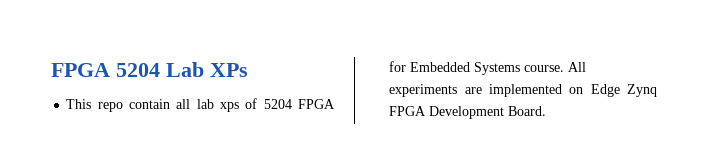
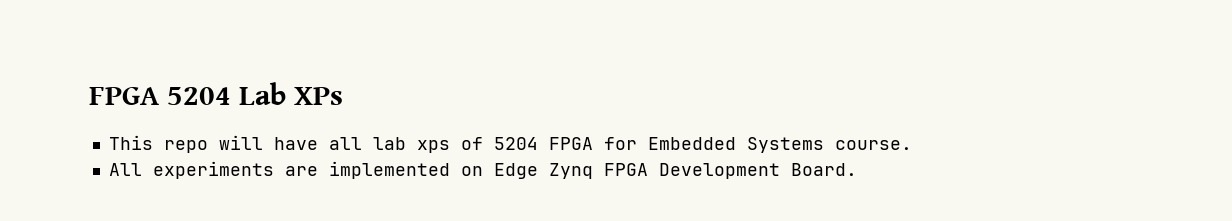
[129,99,171,109] contain -> [218,135,318,150] will have
(565, 68) none -> (912, 145) //

